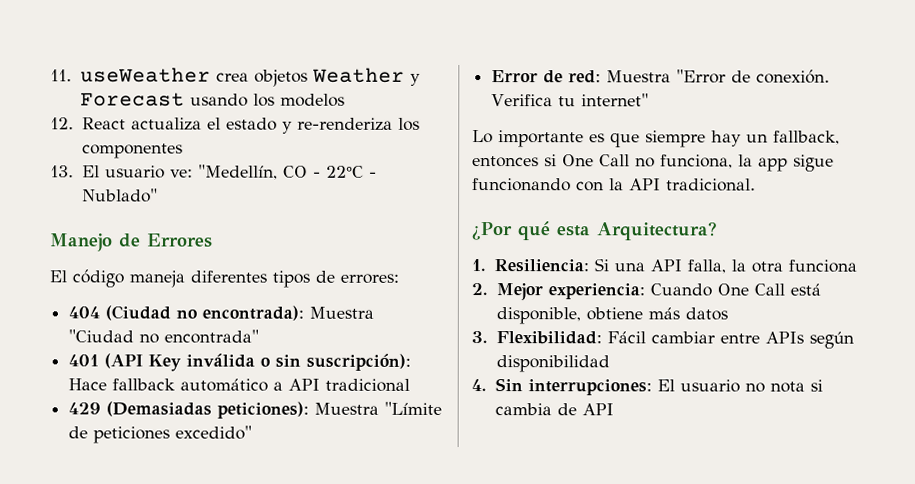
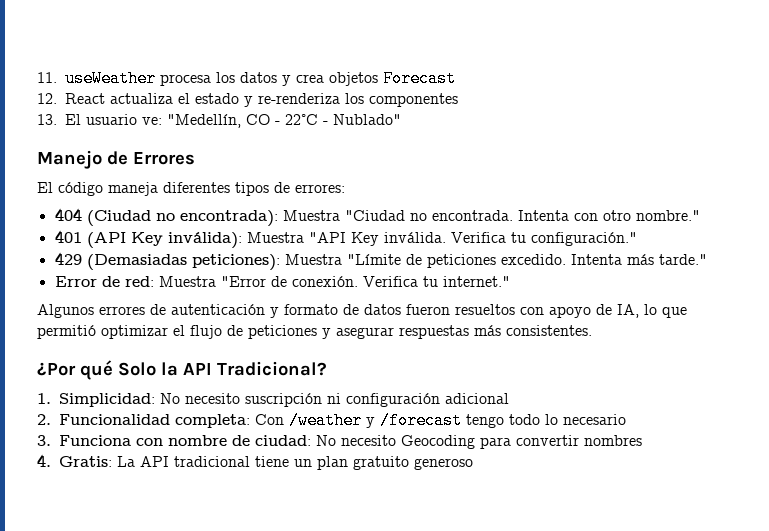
[215,67,421,87] [79,92,345,107] crea objetos Weather y Forecast usando los modelos -> [160,70,456,87] procesa los datos y crea objetos Forecast
[164,329,260,344] [68,353,412,372] [68,378,411,392] encontrada" // 401 (API Key inválida o sin suscripción): Hace fallback automático a API tradicional -> [431,210,700,221] [54,230,637,249] encontrada. Intenta con otro nombre." // 401 (API Key inválida): Muestra "API Key inválida. Verifica tu configuración."
[175,425,253,440] excedido" -> [500,254,707,265] excedido. Intenta más tarde."
[581,93,650,107] [472,130,840,148] [472,154,834,172] [472,178,756,192] [472,221,718,241] [471,258,857,274] [471,283,821,301] [495,307,728,325] [471,331,854,349] [495,355,610,373] [471,378,823,396] [494,403,614,416] internet" // Lo importante es que siempre hay un fallback, entonces si One Call no funciona, la app sigue funcionando con la API tradicional. // ¿Por qué esta Arquitectura? // 1. Resiliencia: Si una API falla, la otra funciona // 2. Mejor experiencia: Cuando One Call está disponible, obtiene más datos // 3. Flexibilidad: Fácil cambiar entre APIs según disponibilidad // 4. Sin interrupciones: El usuario no nota si cambia de API -> [442,276,510,287] [37,304,687,318] [37,325,592,339] [37,360,327,380] [37,393,509,407] [37,412,626,429] [37,435,642,449] [37,454,473,470] internet." // Algunos errores de autenticación y formato de datos fueron resueltos con apoyo de IA, lo que permitió optimizar el flujo de peticiones y asegurar respuestas más consistentes. // ¿Por qué Solo la API Tradicional? // 1. Simplicidad: No necesito suscripción ni configuración adicional // 2. Funcionalidad completa: Con /weather y /forecast tengo todo lo necesario // 3. Funciona con nombre de ciudad: No necesito Geocoding para convertir nombres // 4. Gratis: La API tradicional tiene un plan gratuito generoso

